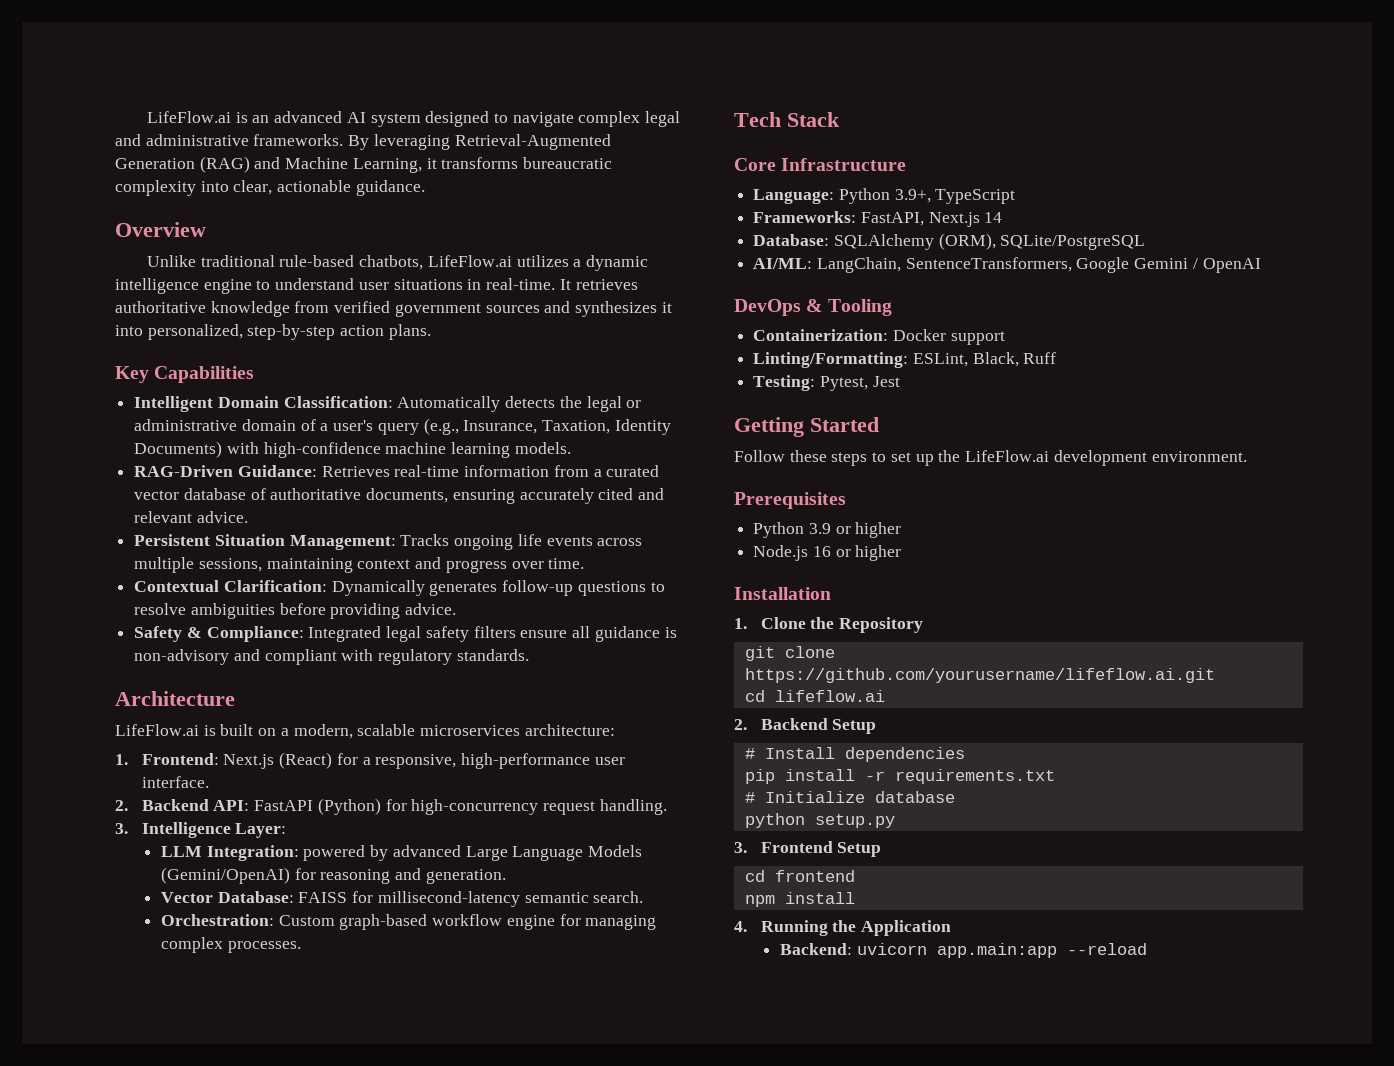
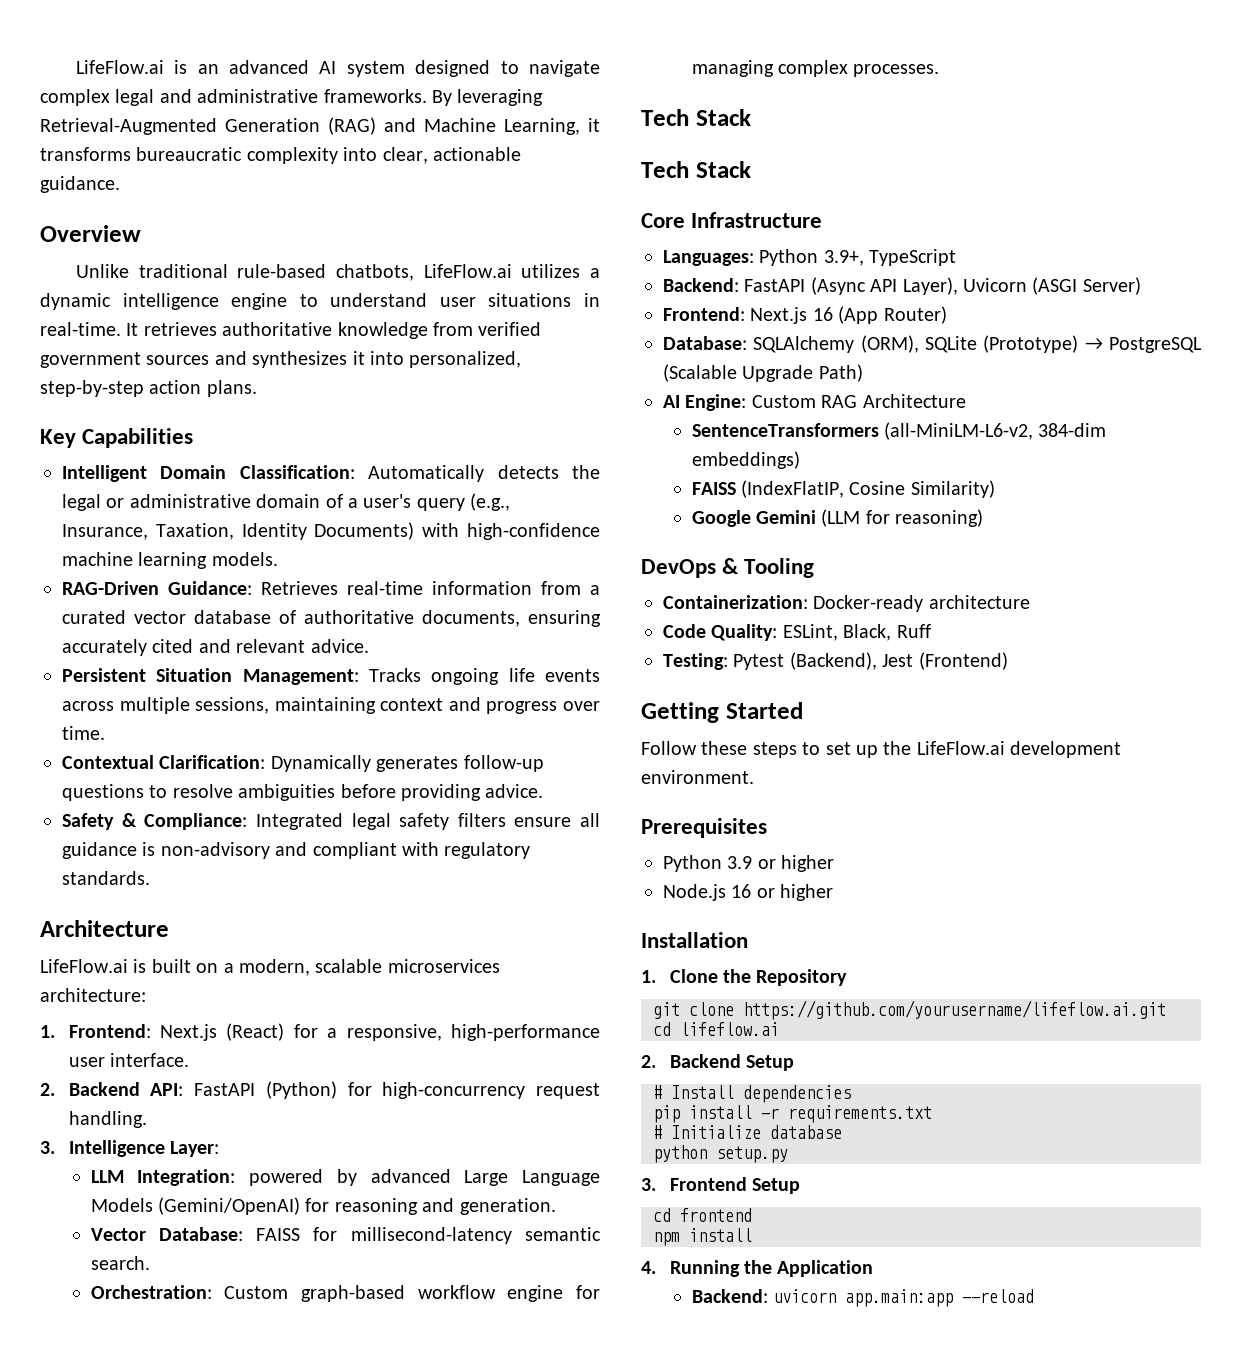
(840, 119) none -> [641,161,751,178] // Tech Stack
[753,189,835,204] Language: -> [663,250,754,266] Languages:
[753,211,1003,227] [753,233,1146,250] [753,257,1261,273] Frameworks: FastAPI, Next.js 14 // Database: SQLAlchemy (ORM), SQLite/PostgreSQL // AI/ML: LangChain, SentenceTransformers, Google Gemini / OpenAI -> [663,277,1141,295] [663,306,947,324] [663,335,1202,353] [663,364,863,382] [663,394,966,411] [691,422,1107,440] [691,451,800,469] [691,480,995,498] [691,509,984,527] Backend: FastAPI (Async API Layer), Uvicorn (ASGI Server) // Frontend: Next.js 16 (App Router) // Database: SQLAlchemy (ORM), SQLite (Prototype) → PostgreSQL (Scalable Upgrade Path) // AI Engine: Custom RAG Architecture // SentenceTransformers (all-MiniLM-L6-v2, 384-dim embeddings) // FAISS (IndexFlatIP, Cosine Similarity) // Google Gemini (LLM for reasoning)
[892,329,1005,345] [753,352,909,368] Docker support // Linting/Formatting: -> [813,595,1030,612] [663,624,778,641] Docker-ready architecture // Code Quality:
[819,376,868,391] Pytest, -> [733,652,877,670] Pytest (Backend),
(900, 381) none -> [918,652,1008,670] (Frontend)

